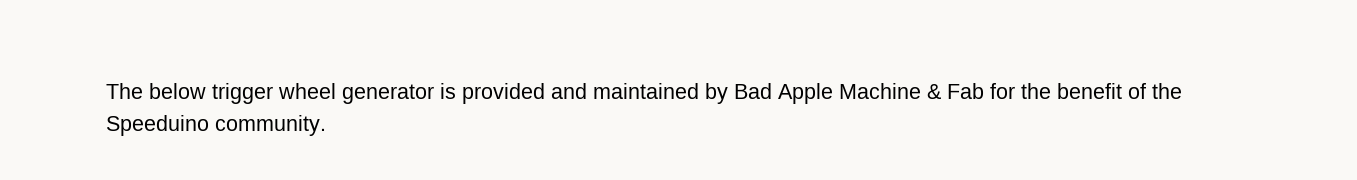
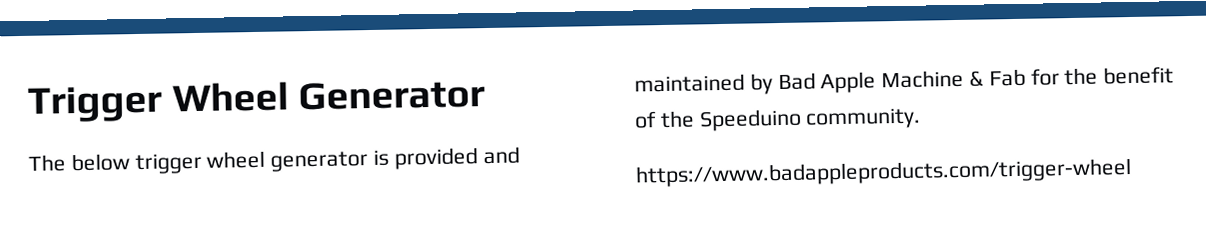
(106, 91) none -> [27,80,486,123] Trigger Wheel Generator //
(326, 125) none -> [635,158,1132,188] // https://www.badappleproducts.com/trigger-wheel

